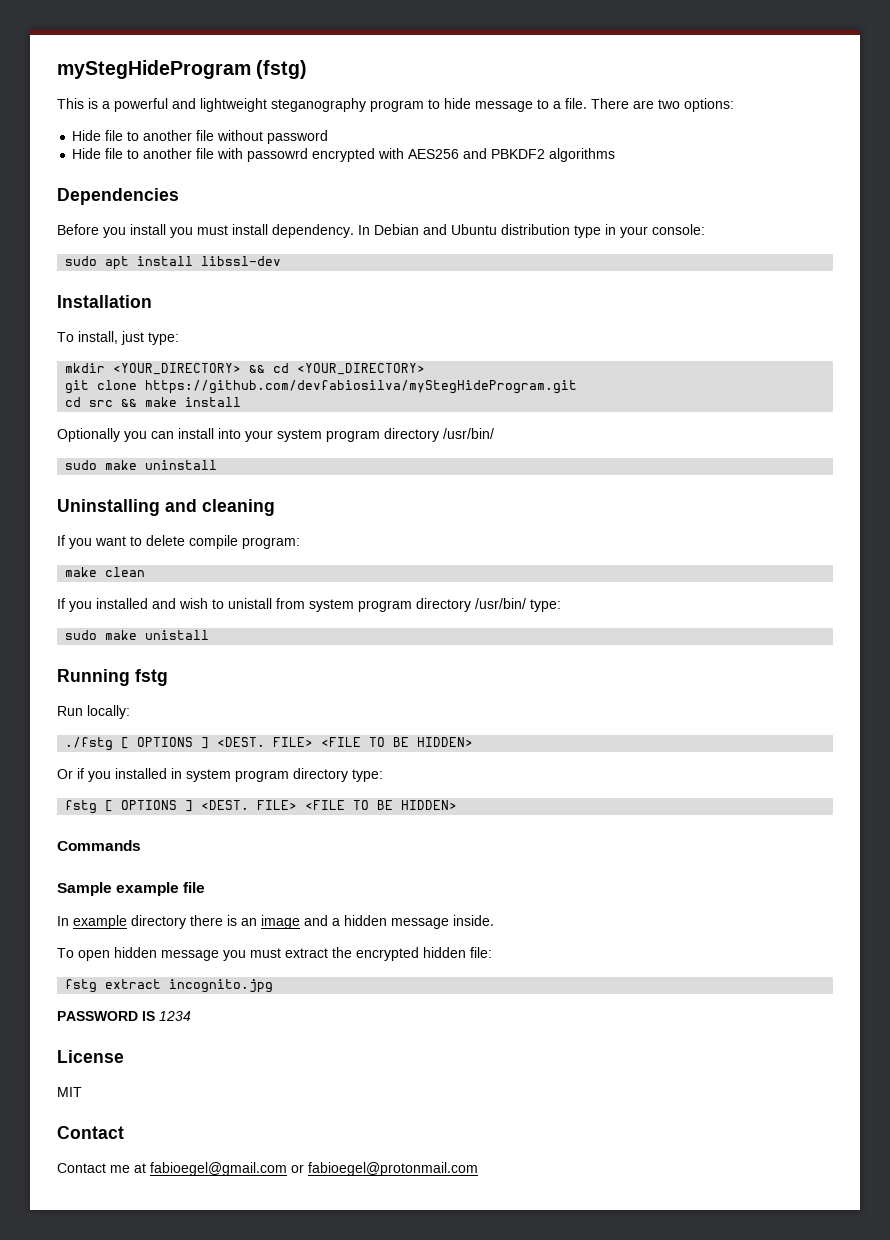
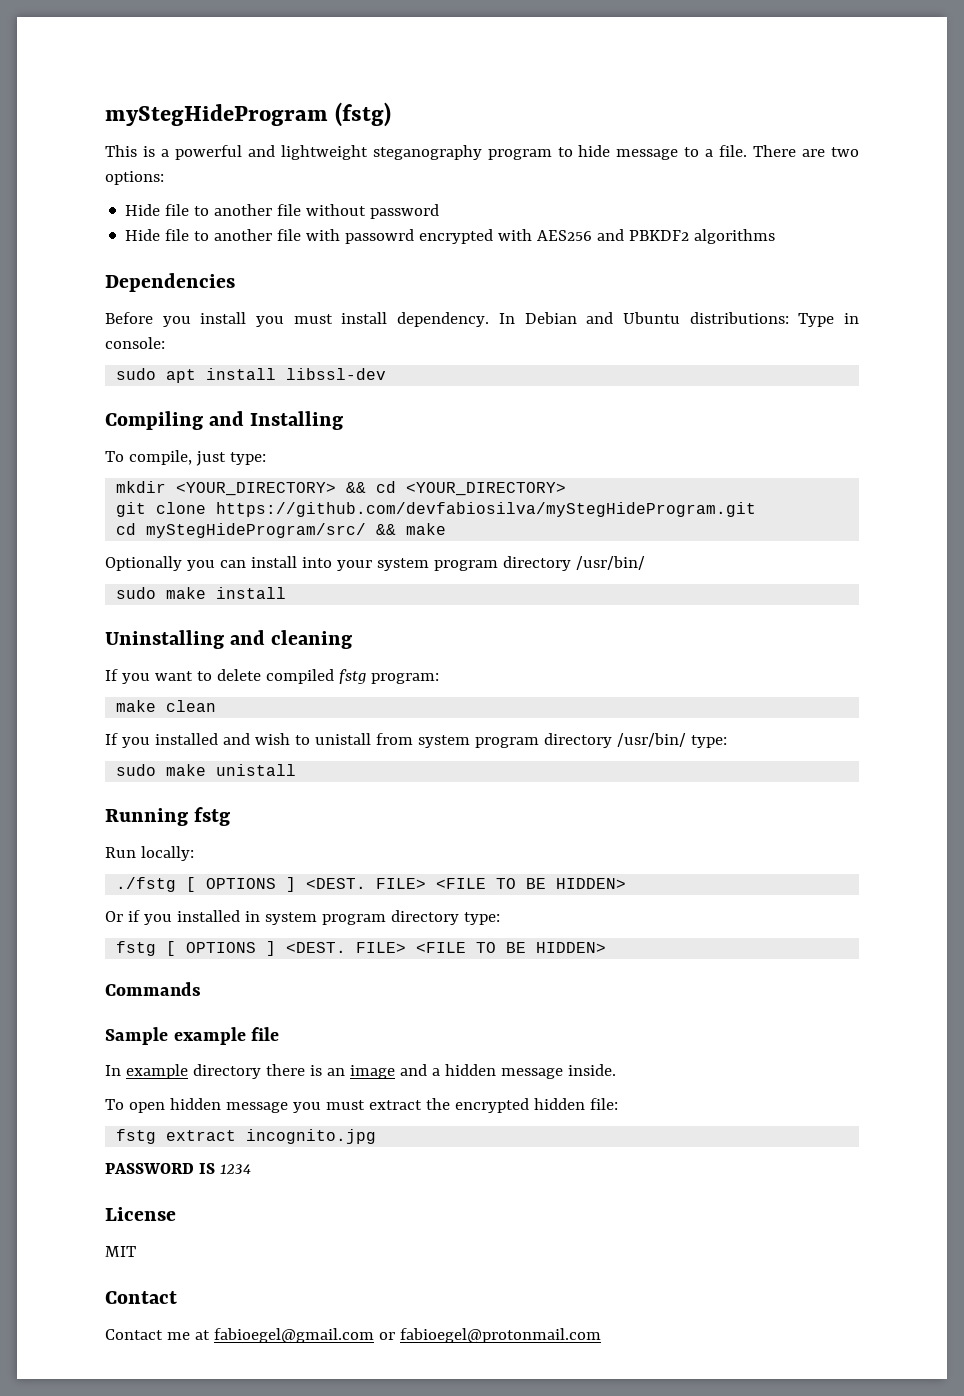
[501,224,648,238] distribution type in your -> [689,312,860,327] distributions: Type in
[57,295,152,308] [57,331,118,344] Installation // To install, -> [105,411,344,430] [105,450,192,465] Compiling and Installing // To compile,
[89,400,114,407] src -> [146,523,367,538] myStegHideProgram/src/
[185,397,242,407] install -> (447, 529) none
[145,460,218,470] uninstall -> [216,587,287,599] install
[189,535,238,549] compile -> [265,669,366,684] compiled fstg

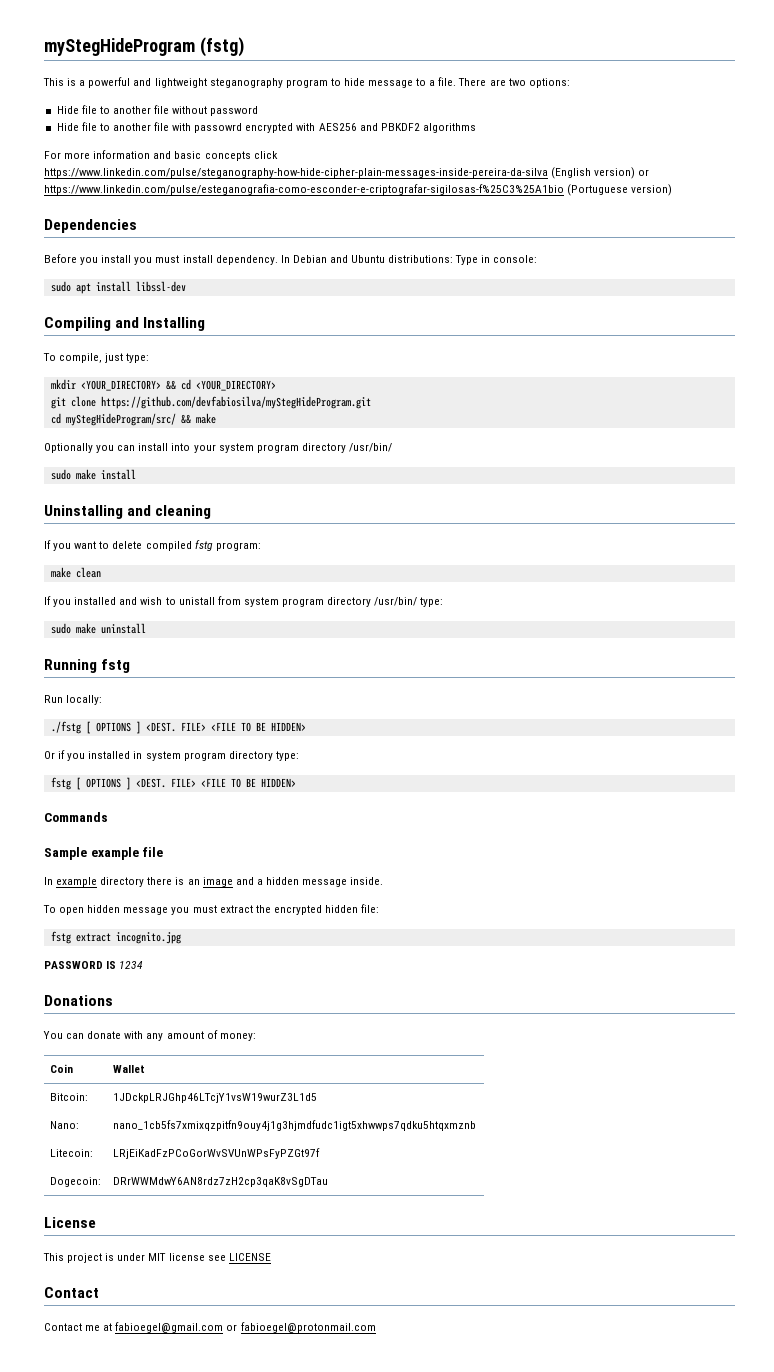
(776, 236) none -> [44,150,278,161] [44,167,650,179] [44,184,673,196] // For more information and basic concepts click https://www.linkedin.com/pulse/steganography-how-hide-cipher-plain-messages-inside-pereira-da-silva (English version) or https://www.linkedin.com/pulse/esteganografia-como-esconder-e-criptografar-sigilosas-f%25C3%25A1bio (Portuguese version)
[216,764,297,776] unistall -> [100,623,146,634] uninstall
[105,1207,176,1221] [105,1246,136,1257] License // MIT -> [44,995,113,1006] [43,1030,256,1041] [49,1064,73,1073] [112,1065,145,1073] [49,1093,88,1101] [112,1093,317,1103] [49,1121,79,1129] [112,1120,476,1131] [49,1149,93,1157] [112,1148,320,1159] [49,1177,101,1187] [112,1177,328,1187] [44,1217,96,1228] [43,1253,271,1263] Donations // You can donate with any amount of money: // Coin | Wallet // Bitcoin: | 1JDckpLRJGhp46LTcjY1vsW19wurZ3L1d5 // Nano: | nano_1cb5fs7xmixqzpitfn9ouy4j1g3hjmdfudc1igt5xhwwps7qdku5htqxmznb // Litecoin: | LRjEiKadFzPCoGorWvSVUnWPsFyPZGt97f // Dogecoin: | DRrWWMdwY6AN8rdz7zH2cp3qaK8vSgDTau // License // This project is under MIT license see LICENSE

